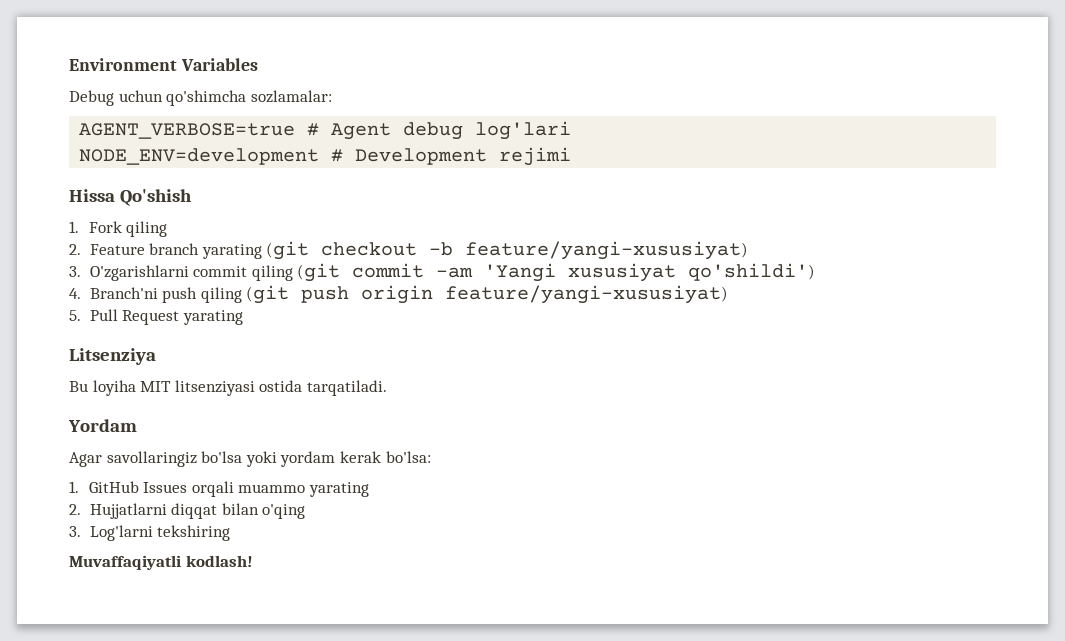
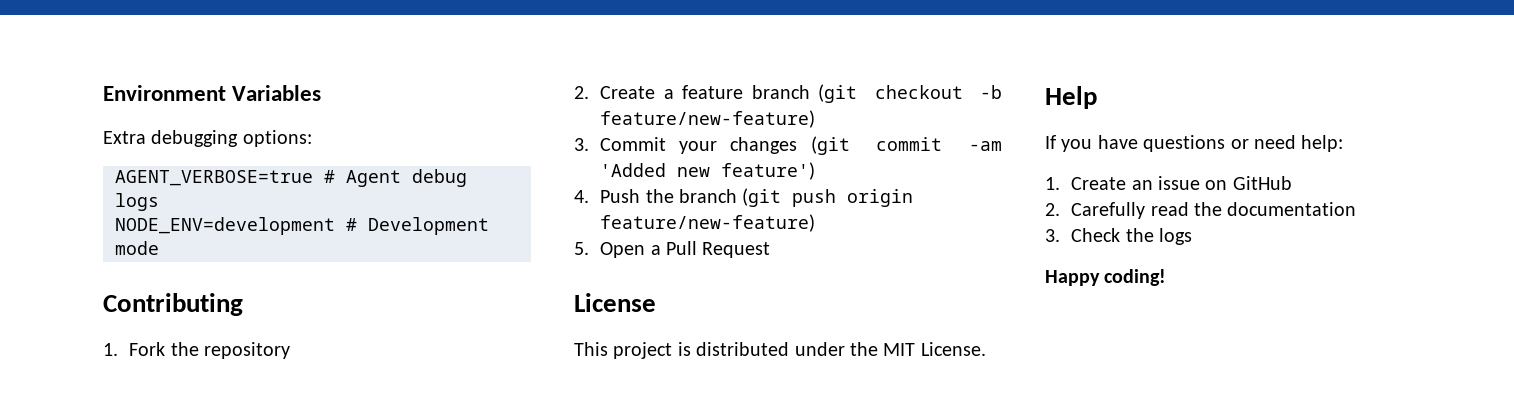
[69,90,332,106] Debug uchun qo'shimcha sozlamalar: -> [103,130,312,147] Extra debugging options:
[475,121,572,140] log'lari -> [115,193,159,211] logs
[499,147,572,166] [69,189,192,206] rejimi // Hissa Qo'shish -> [115,241,159,255] [103,293,243,316] mode // Contributing
[126,221,168,237] [69,243,262,259] qiling // 2. Feature branch yarating -> [170,342,291,359] [574,85,810,99] the repository // 2. Create a feature branch
[465,241,749,260] [69,263,816,282] [69,287,242,303] feature/yangi-xususiyat) // 3. O'zgarishlarni commit qiling (git commit -am 'Yangi xususiyat qo'shildi') // 4. Branch'ni push qiling -> [600,110,816,128] [574,136,1002,155] [600,162,816,180] [574,189,738,203] feature/new-feature) // 3. Commit your changes (git commit -am 'Added new feature') // 4. Push the branch
[445,285,729,304] feature/yangi-xususiyat) -> [600,214,816,232] feature/new-feature)
(81, 315) none -> [600,242,661,258] Open a
[182,310,243,325] [69,348,156,365] [69,380,387,396] [68,419,137,432] [69,451,431,467] [69,481,370,497] [69,503,306,519] [69,525,231,541] [69,555,253,570] yarating // Litsenziya // Bu loyiha MIT litsenziyasi ostida tarqatiladi. // Yordam // Agar savollaringiz bo'lsa yoki yordam kerak bo'lsa: // 1. GitHub Issues orqali muammo yarating // 2. Hujjatlarni diqqat bilan o'qing // 3. Log'larni tekshiring // Muvaffaqiyatli kodlash! -> [574,293,656,312] [574,342,986,359] [1045,86,1097,109] [1045,135,1344,152] [1045,176,1292,190] [1045,202,1357,219] [1045,228,1193,245] [1045,269,1167,286] // License // This project is distributed under the MIT License. // Help // If you have questions or need help: // 1. Create an issue on GitHub // 2. Carefully read the documentation // 3. Check the logs // Happy coding!

